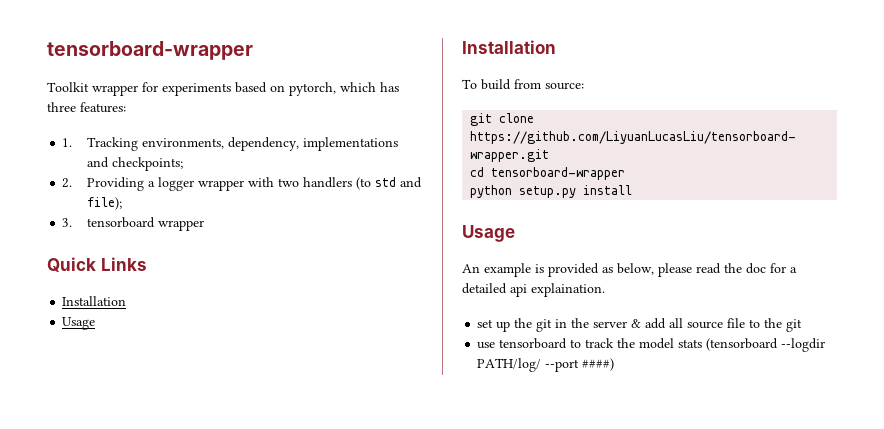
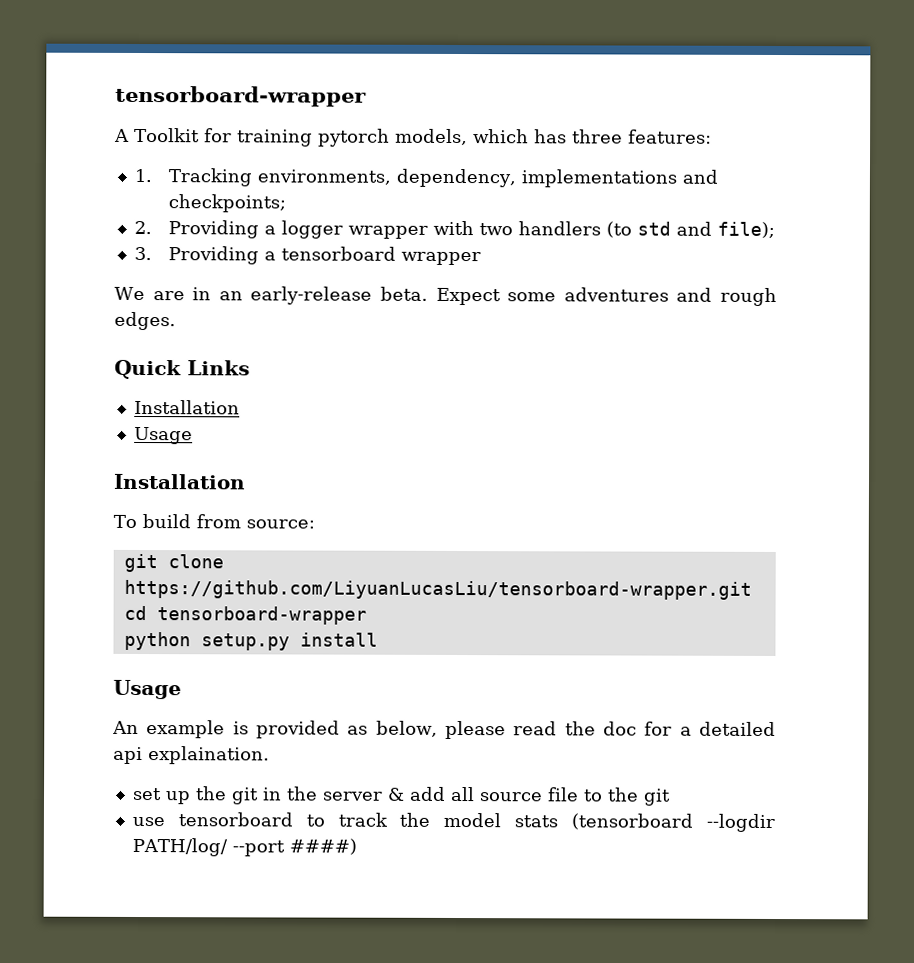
[47,41,253,60] [47,82,336,96] tensorboard-wrapper // Toolkit wrapper for experiments based on pytorch, -> [115,85,367,107] [114,127,468,147] tensorboard-wrapper // A Toolkit for training pytorch models,
(73, 222) none -> [167,246,276,265] Providing a
(204, 225) none -> [114,286,777,307] [114,311,176,331] // We are in an early-release beta. Expect some adventures and rough edges.

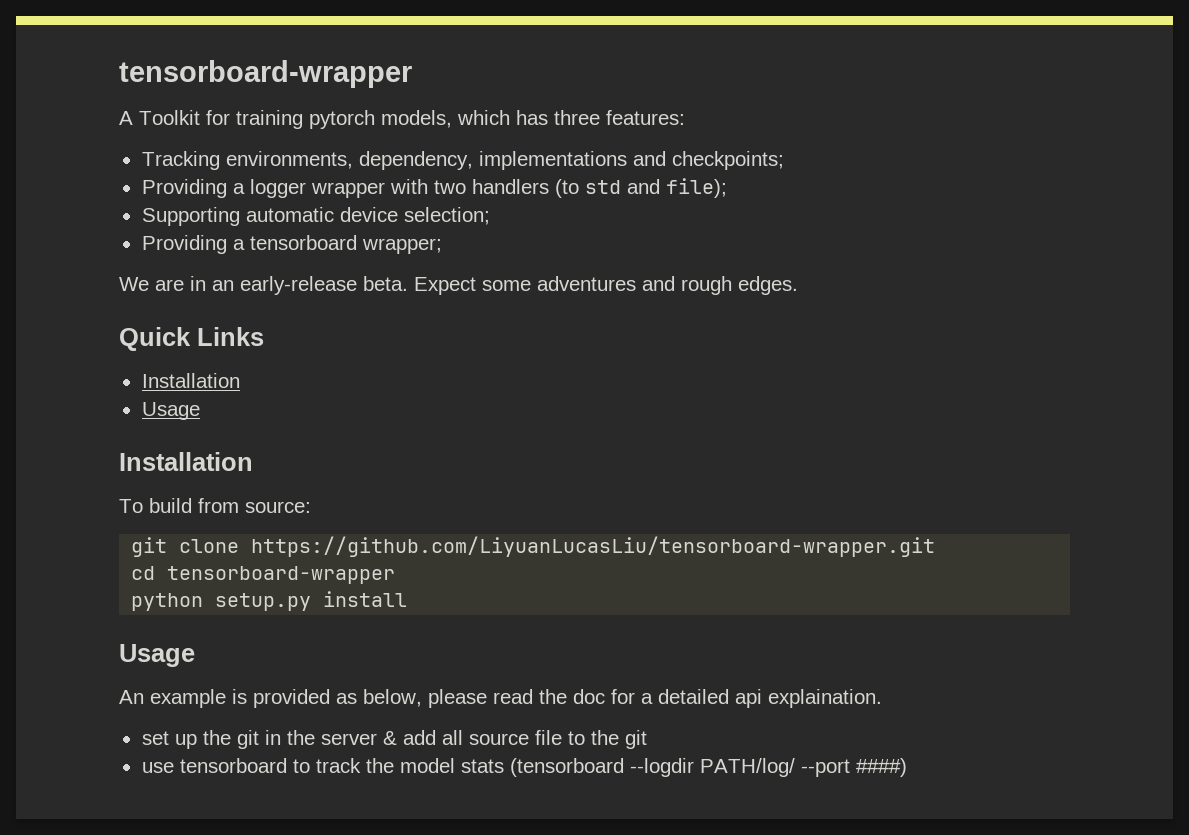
[133,168,152,183] 1. -> (685, 117) none
[133,220,152,235] 2. -> (784, 160) none
[133,246,152,261] 3. -> [141,207,490,226] Supporting automatic device selection; //
[400,251,481,266] wrapper -> [361,238,442,254] wrapper;

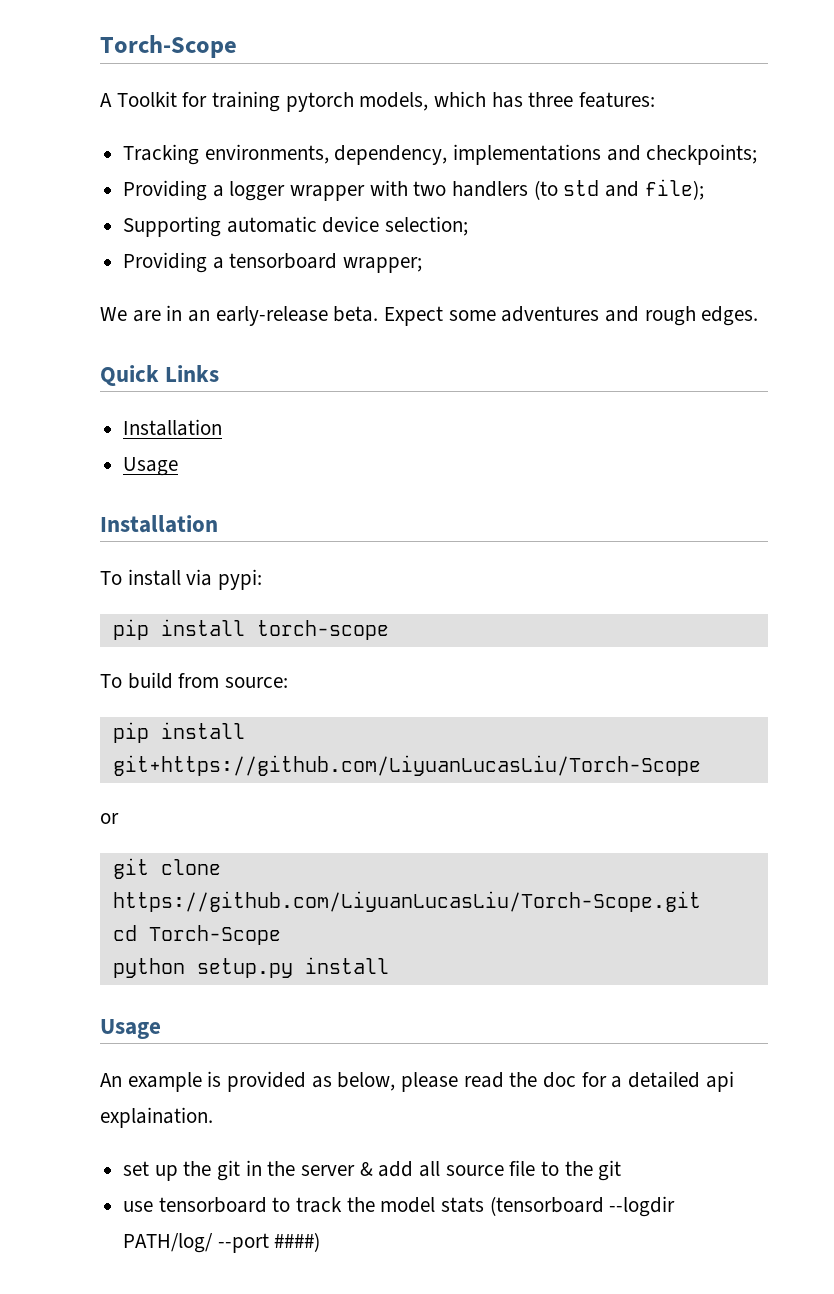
[119,60,412,88] tensorboard-wrapper -> [100,35,237,58] Torch-Scope
(253, 461) none -> [100,569,263,590] [112,619,389,640] // To install via pypi: // pip install torch-scope
(311, 507) none -> [112,722,245,743] [112,755,701,776] [100,813,119,824] // pip install git+https://github.com/LiyuanLucasLiu/Torch-Scope // or
[251,536,936,557] https://github.com/LiyuanLucasLiu/tensorboard-wrapper.git -> [112,891,701,912] https://github.com/LiyuanLucasLiu/Torch-Scope.git
[167,566,396,584] tensorboard-wrapper -> [148,925,281,945] Torch-Scope

